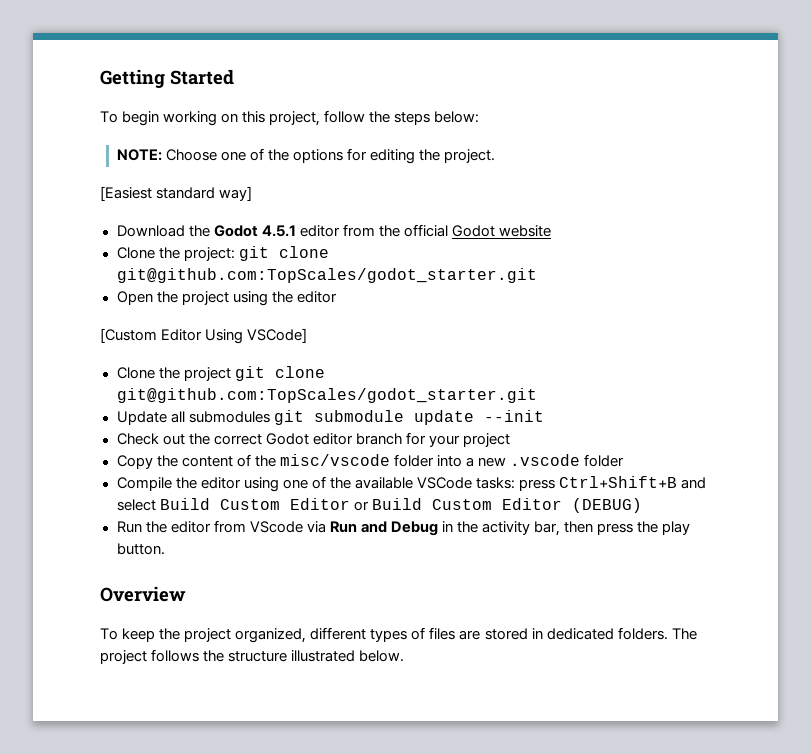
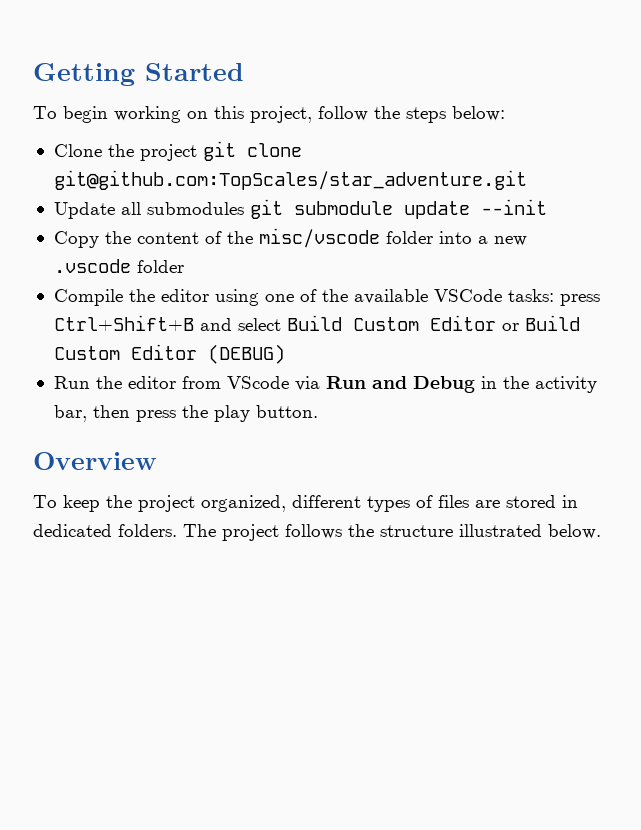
[116,148,496,164] [100,186,253,201] [116,224,551,237] [116,246,329,261] [116,268,537,283] [116,291,337,306] [100,328,308,344] // NOTE: Choose one of the options for editing the project. // [Easiest standard way] // Download the Godot 4.5.1 editor from the official Godot website // Clone the project: git clone git@github.com:TopScales/godot_starter.git // Open the project using the editor // [Custom Editor Using VSCode] -> (505, 113) none
[116,388,537,403] git@github.com:TopScales/godot_starter.git -> [53,170,527,190] git@github.com:TopScales/star_adventure.git
[116,432,510,447] // Check out the correct Godot editor branch for your project -> (547, 207) none

